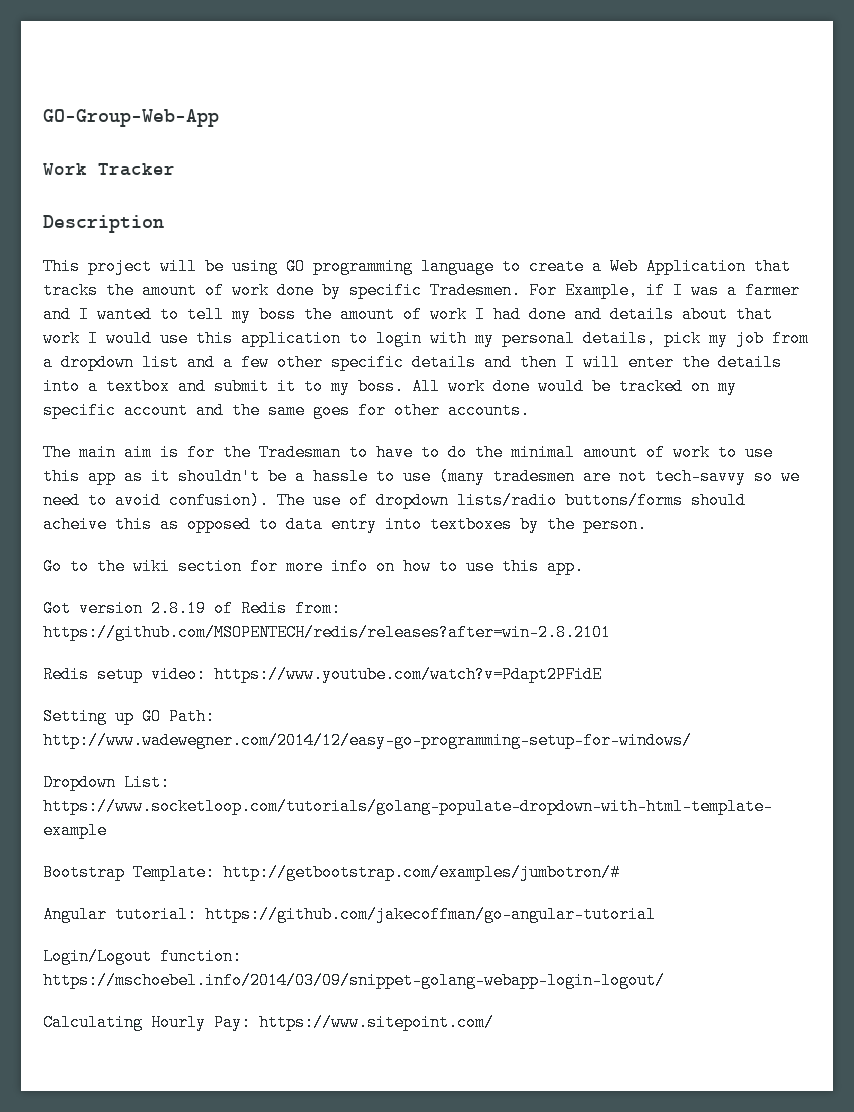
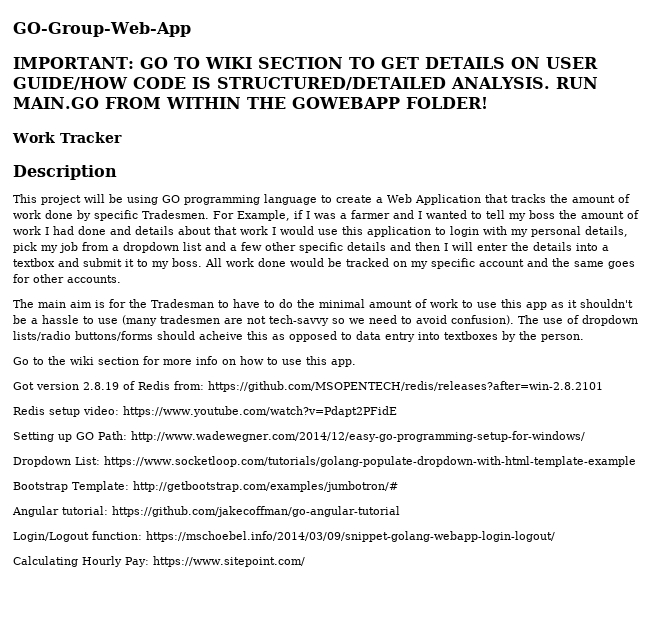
(219, 118) none -> [13,57,598,69] [13,77,598,90] [13,97,488,109] // IMPORTANT: GO TO WIKI SECTION TO GET DETAILS ON USER GUIDE/HOW CODE IS STRUCTURED/DETAILED ANALYSIS. RUN MAIN.GO FROM WITHIN THE GOWEBAPP FOLDER!

